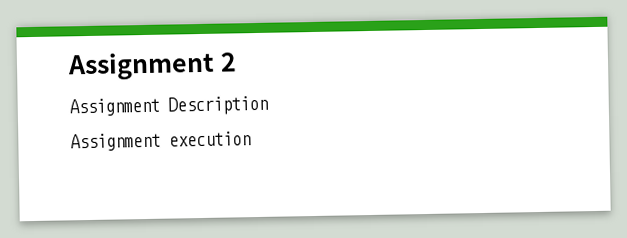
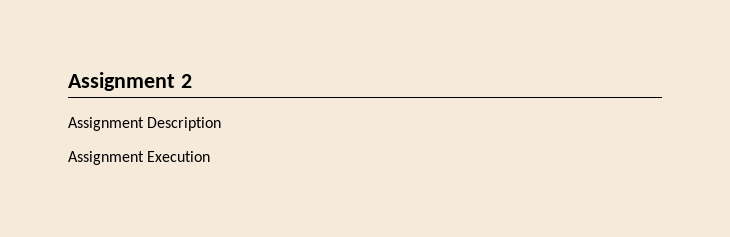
[169,131,251,147] execution -> [147,151,211,162] Execution

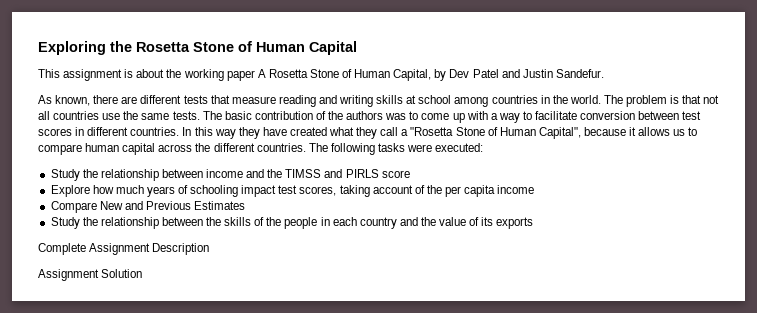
[68,72,192,91] Assignment 2 // -> [38,41,357,55] [38,69,604,81] [38,95,720,107] [38,111,702,123] [38,127,698,139] [38,143,484,155] [50,169,410,181] [50,185,535,197] [50,201,246,213] [50,217,534,229] [38,243,86,255] Exploring the Rosetta Stone of Human Capital // This assignment is about the working paper A Rosetta Stone of Human Capital, by Dev Patel and Justin Sandefur. // As known, there are different tests that measure reading and writing skills at school among countries in the world. The problem is that not all countries use the same tests. The basic contribution of the authors was to come up with a way to facilitate conversion between test scores in different countries. In this way they have created what they call a "Rosetta Stone of Human Capital", because it allows us to compare human capital across the different countries. The following tasks were executed: // Study the relationship between income and the TIMSS and PIRLS score // Explore how much years of schooling impact test scores, taking account of the per capita income // Compare New and Previous Estimates // Study the relationship between the skills of the people in each country and the value of its exports // Complete
[147,151,211,162] Execution -> [101,269,143,278] Solution

